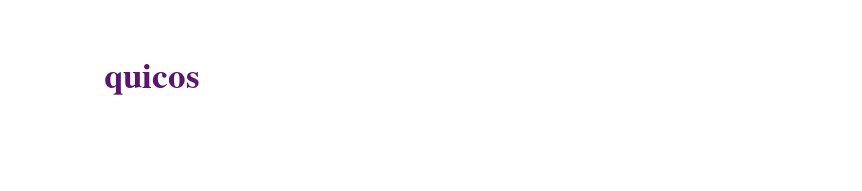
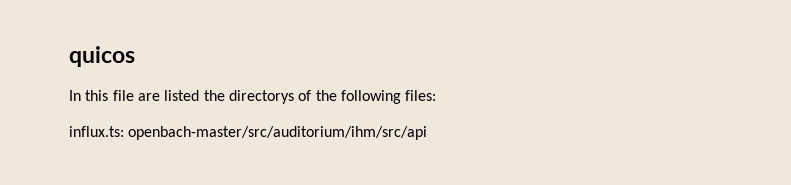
(200, 79) none -> [69,90,437,104] [69,126,428,140] // In this file are listed the directorys of the following files: // influx.ts: openbach-master/src/auditorium/ihm/src/api

